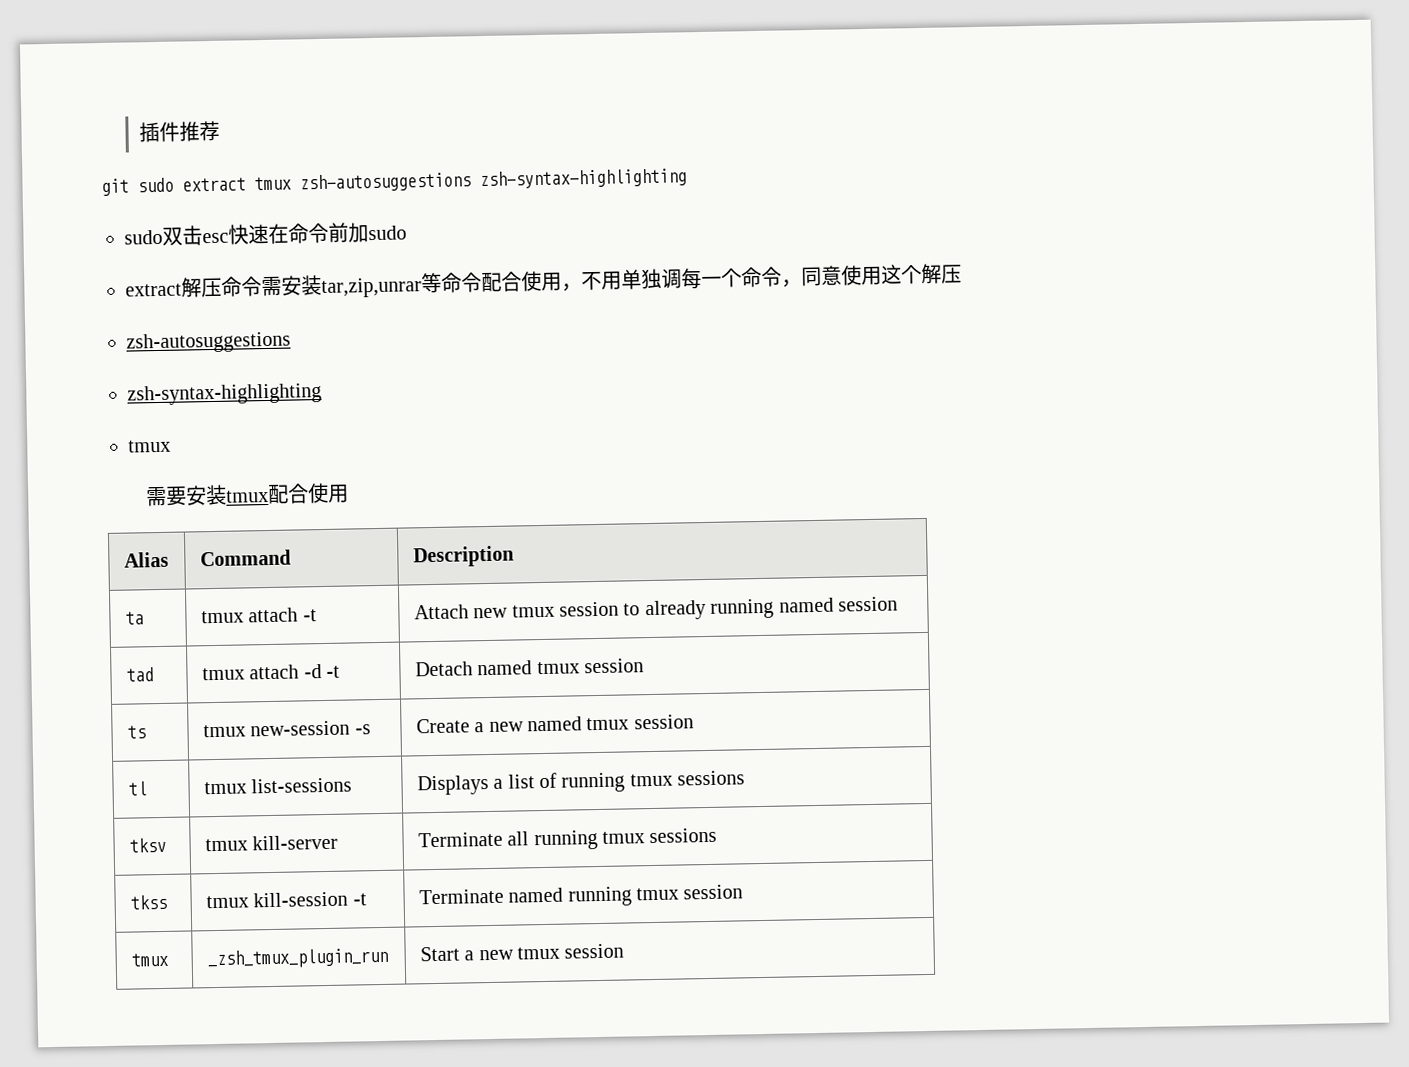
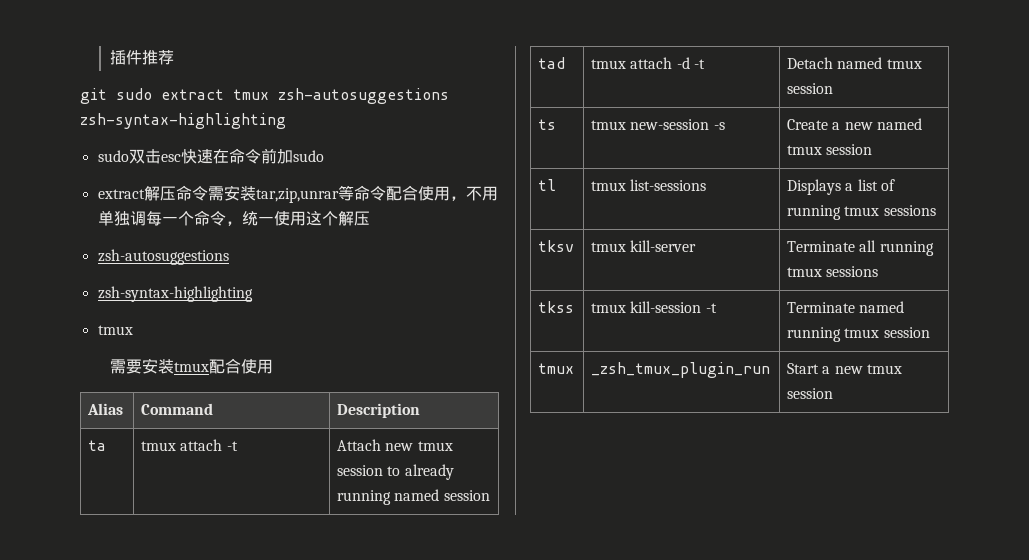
[801,265,842,287] 同意 -> [241,211,274,226] 统一

